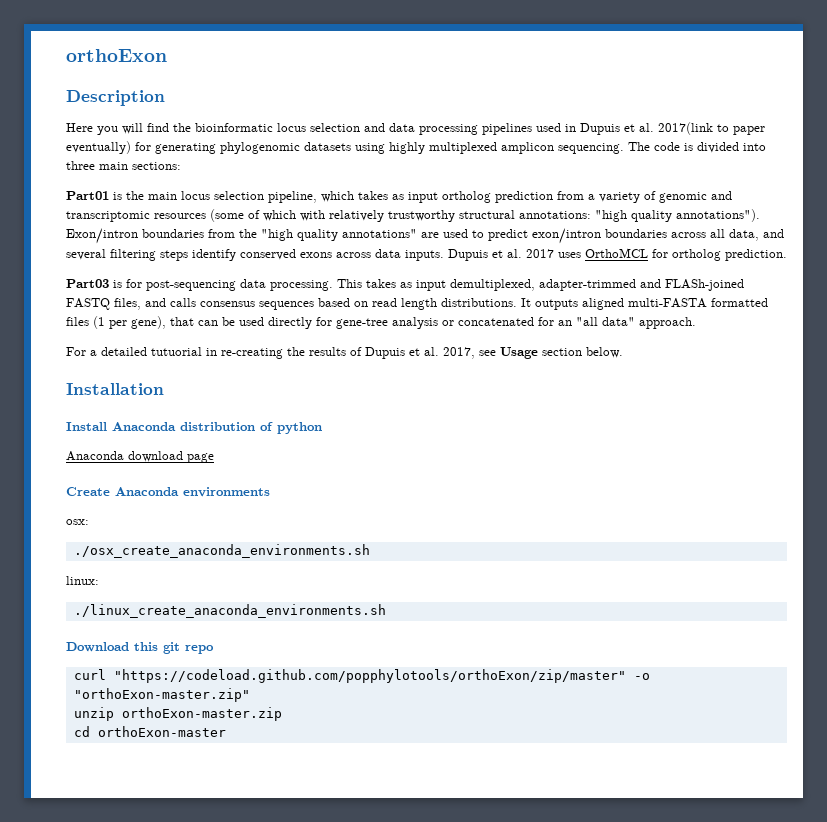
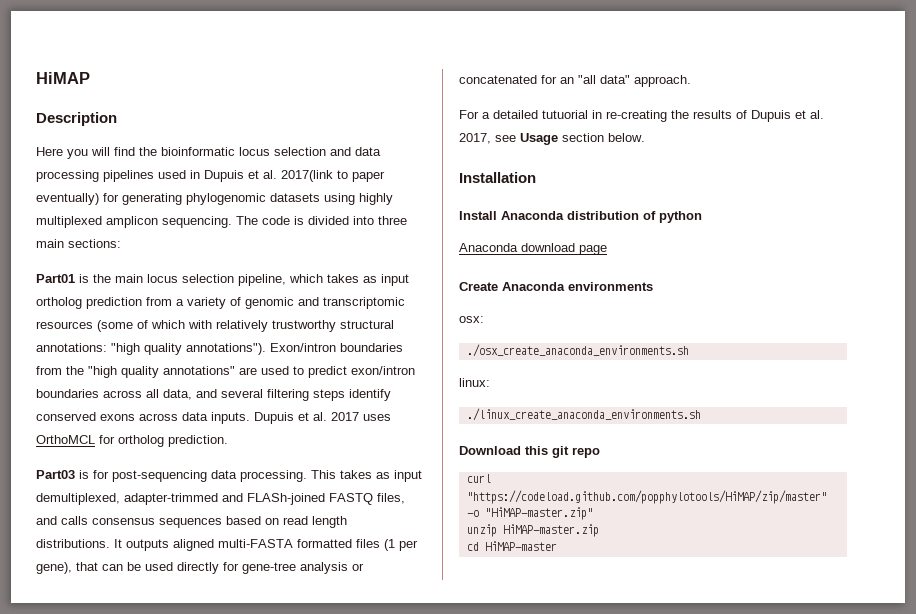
[66,49,167,62] orthoExon -> [36,72,90,84] HiMAP
[113,669,650,683] [73,688,250,702] "https://codeload.github.com/popphylotools/orthoExon/zip/master" -o "orthoExon-master.zip" -> [466,490,827,504] [466,507,593,520] "https://codeload.github.com/popphylotools/HiMAP/zip/master" -o "HiMAP-master.zip"
[121,707,282,721] orthoExon-master.zip -> [502,524,599,537] HiMAP-master.zip
[97,726,226,737] orthoExon-master -> [484,541,557,551] HiMAP-master

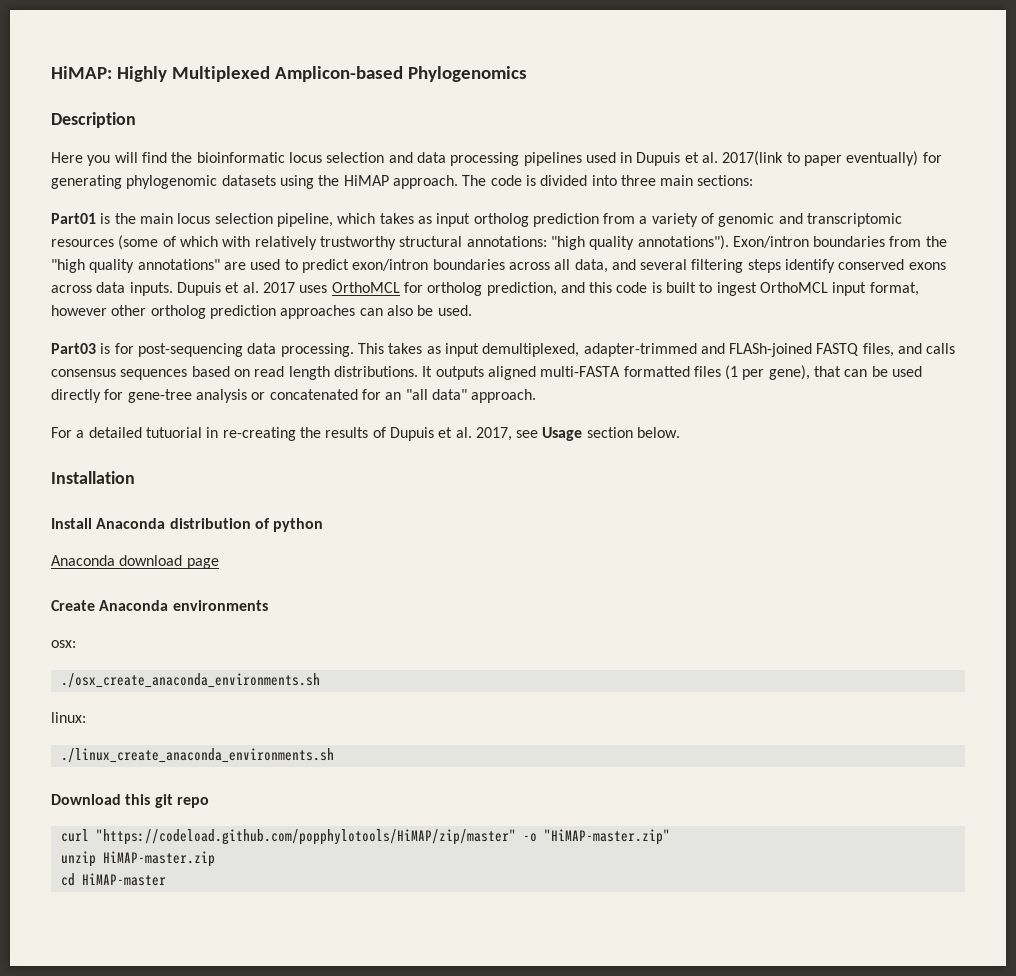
[36,72,90,84] HiMAP -> [51,66,527,82] HiMAP: Highly Multiplexed Amplicon-based Phylogenomics
[359,193,393,205] [36,216,232,228] highly multiplexed amplicon sequencing. -> [318,175,458,189] the HiMAP approach.
[168,435,228,447] prediction. -> [486,282,919,296] [51,305,472,319] prediction, and this code is built to ingest OrthoMCL input format, however other ortholog prediction approaches can also be used.

